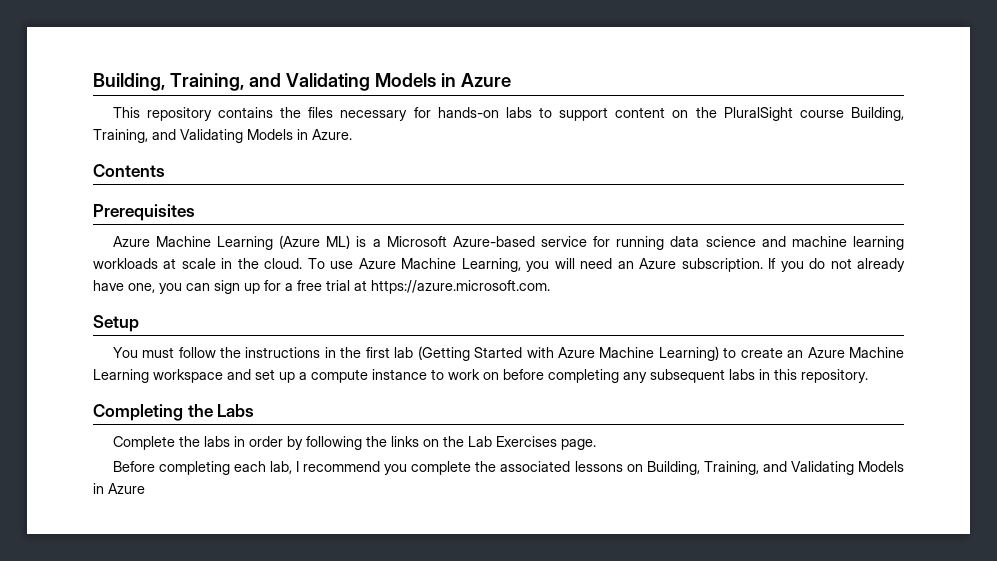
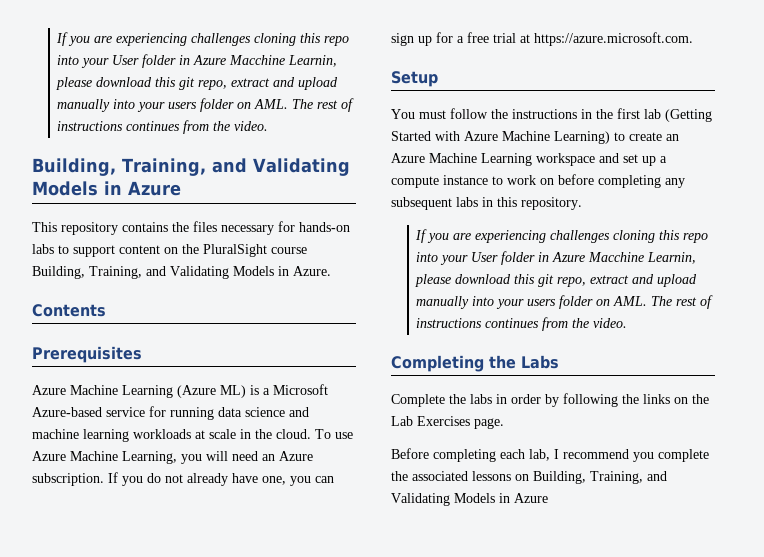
(93, 82) none -> [56,32,350,46] [57,54,338,68] [56,77,339,90] [57,98,355,112] [57,120,269,134] If you are experiencing challenges cloning this repo into your User folder in Azure Macchine Learnin, please download this git repo, extract and upload manually into your users folder on AML. The rest of instructions continues from the video. //
(868, 376) none -> [415,229,709,243] [416,251,697,265] [415,274,698,287] [416,295,714,309] [416,317,628,331] // If you are experiencing challenges cloning this repo into your User folder in Azure Macchine Learnin, please download this git repo, extract and upload manually into your users folder on AML. The rest of instructions continues from the video.

